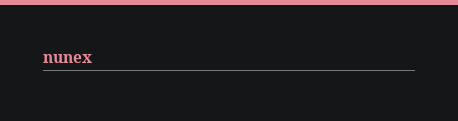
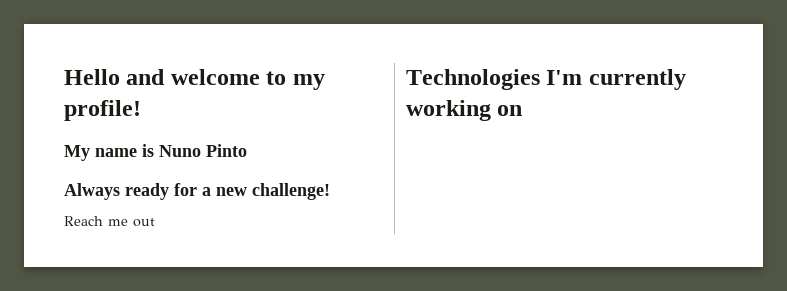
[43,54,92,63] nunex -> [64,69,325,90] [64,100,141,121] [64,144,247,161] [64,183,330,200] [64,216,155,227] [406,69,686,90] [406,100,523,121] Hello and welcome to my profile! // My name is Nuno Pinto // Always ready for a new challenge! // Reach me out // Technologies I'm currently working on

